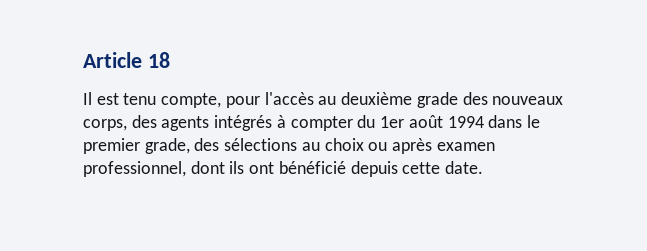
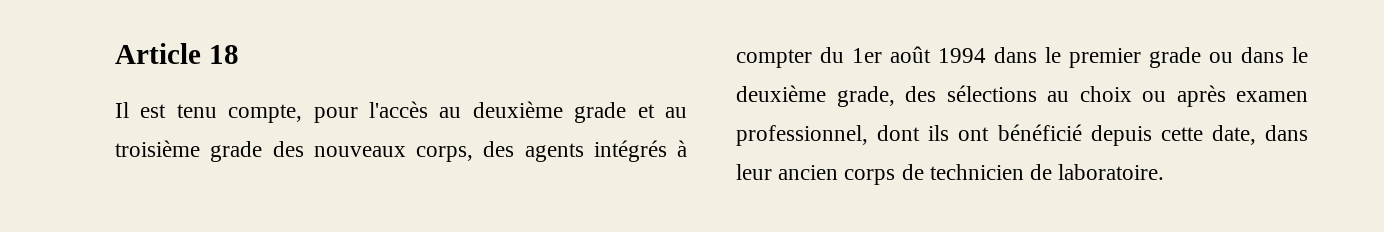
(458, 100) none -> [637,104,687,118] [115,140,263,162] et au troisième grade
(140, 146) none -> [1149,47,1308,68] [736,85,826,102] grade ou dans le deuxième
[445,161,484,174] date. -> [1211,125,1308,145] [736,164,1165,185] date, dans leur ancien corps de technicien de laboratoire.

